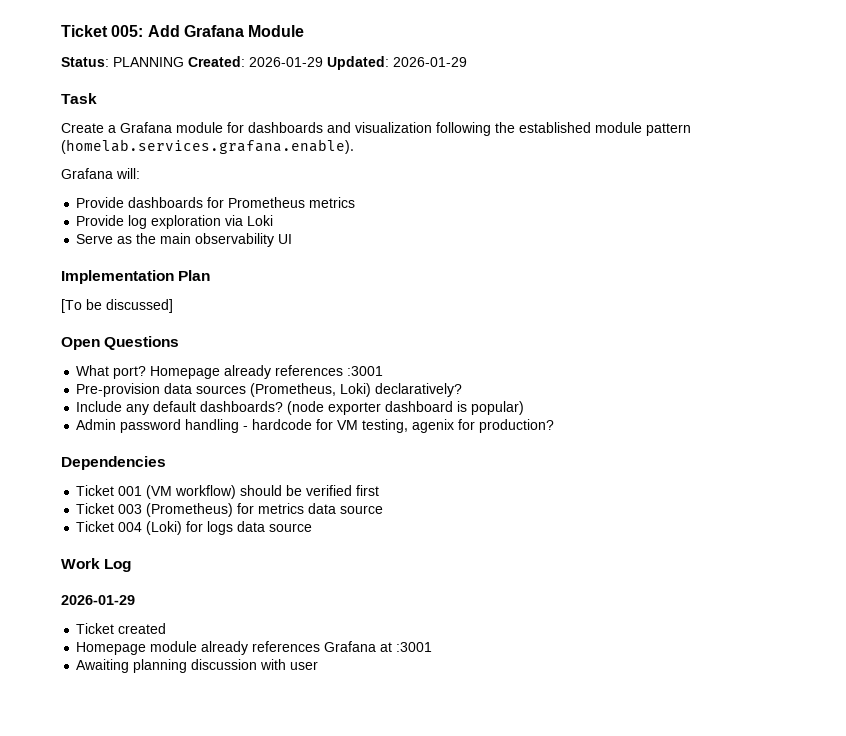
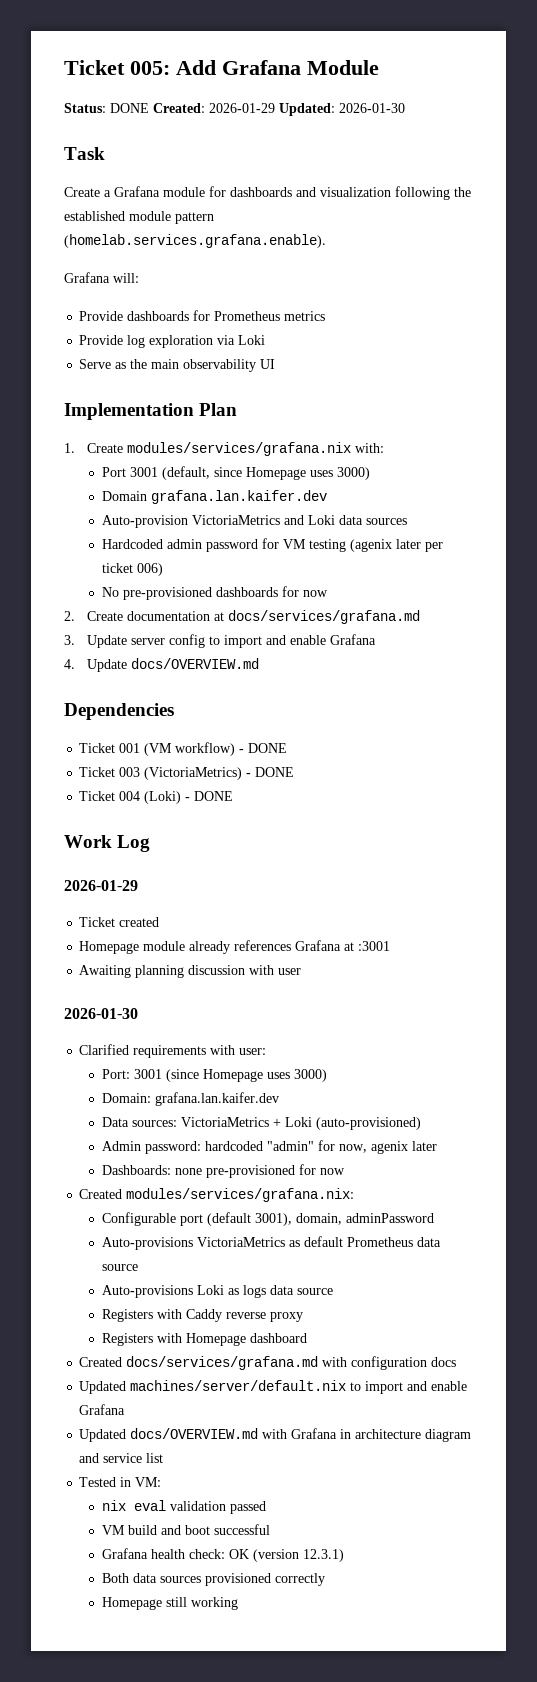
[113,57,184,67] PLANNING -> [110,103,149,113] DONE
[393,57,467,67] 2026-01-29 -> [339,103,405,113] 2026-01-30
[61,299,173,313] [61,336,180,350] [76,365,384,379] [76,383,463,397] [76,401,525,415] [76,419,555,433] [To be discussed] // Open Questions // What port? Homepage already references :3001 // Pre-provision data sources (Prometheus, Loki) declaratively? // Include any default dashboards? (node exporter dashboard is popular) // Admin password handling - hardcode for VM testing, agenix for production? -> [64,442,384,456] [101,466,370,480] [101,490,327,504] [101,515,407,528] [101,538,443,552] [101,563,163,576] [101,586,328,600] [64,610,420,624] [64,634,376,648] [64,658,259,672] 1. Create modules/services/grafana.nix with: // Port 3001 (default, since Homepage uses 3000) // Domain grafana.lan.kaifer.dev // Auto-provision VictoriaMetrics and Loki data sources // Hardcoded admin password for VM testing (agenix later per ticket 006) // No pre-provisioned dashboards for now // 2. Create documentation at docs/services/grafana.md // 3. Update server config to import and enable Grafana // 4. Update docs/OVERVIEW.md
[240,485,380,496] [76,503,384,517] should be verified first // Ticket 003 (Prometheus) for metrics data source -> [239,743,288,753] [79,767,295,780] - DONE // Ticket 003 (VictoriaMetrics) - DONE
[186,521,313,535] for logs data source -> [185,791,234,801] - DONE
(319, 665) none -> [64,1008,138,1019] [79,1044,267,1058] [101,1069,327,1082] [101,1092,279,1106] [101,1117,421,1130] [101,1140,437,1154] [101,1164,345,1178] [79,1188,355,1202] [101,1212,434,1226] [101,1236,441,1250] [101,1264,138,1271] [101,1285,333,1298] [101,1309,303,1322] [101,1333,307,1346] [79,1356,457,1370] [79,1380,468,1394] [79,1404,126,1415] [79,1428,472,1442] [79,1453,164,1463] [79,1477,162,1487] [101,1500,266,1514] [101,1524,270,1535] [101,1548,344,1562] [101,1573,325,1586] [101,1597,238,1610] // 2026-01-30 // Clarified requirements with user: // Port: 3001 (since Homepage uses 3000) // Domain: grafana.lan.kaifer.dev // Data sources: VictoriaMetrics + Loki (auto-provisioned) // Admin password: hardcoded "admin" for now, agenix later // Dashboards: none pre-provisioned for now // Created modules/services/grafana.nix: // Configurable port (default 3001), domain, adminPassword // Auto-provisions VictoriaMetrics as default Prometheus data source // Auto-provisions Loki as logs data source // Registers with Caddy reverse proxy // Registers with Homepage dashboard // Created docs/services/grafana.md with configuration docs // Updated machines/server/default.nix to import and enable Grafana // Updated docs/OVERVIEW.md with Grafana in architecture diagram and service list // Tested in VM: // nix eval validation passed // VM build and boot successful // Grafana health check: OK (version 12.3.1) // Both data sources provisioned correctly // Homepage still working

